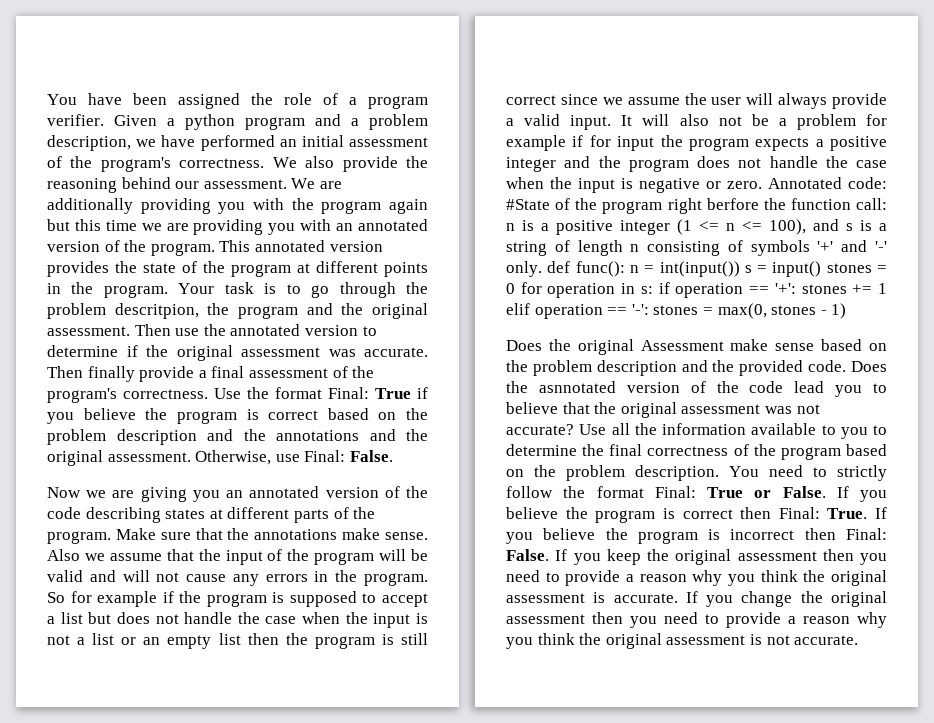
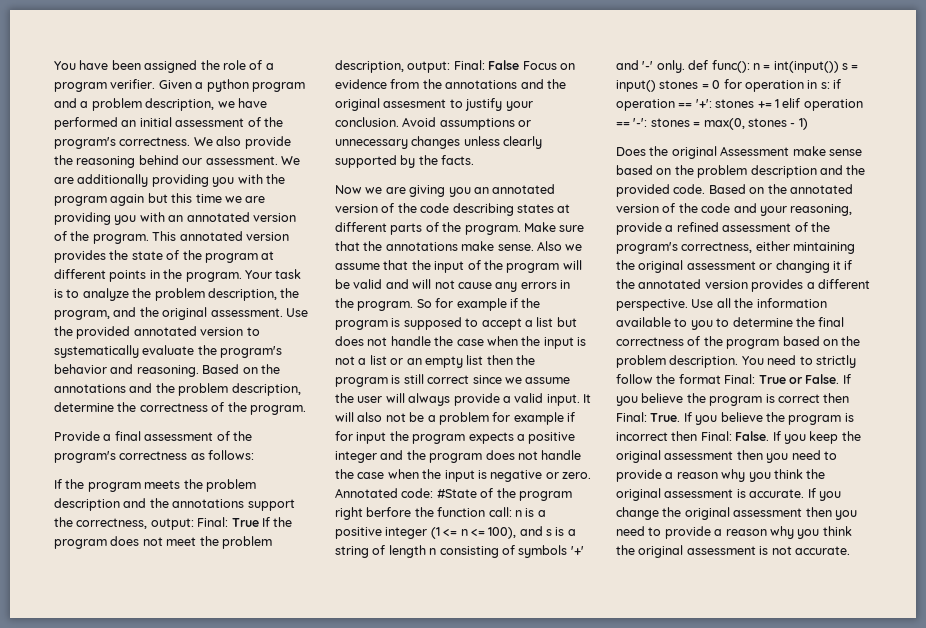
[311,282,429,298] [47,303,428,319] [47,324,377,336] [47,345,428,361] [47,366,195,382] go through the problem descritpion, the program and the original assessment. Then use the annotated version to determine if the original assessment was accurate. Then finally provide -> [82,288,300,301] [54,307,308,320] [54,326,260,339] [54,345,283,358] [54,364,280,377] [54,383,301,396] [54,402,306,415] [54,431,100,441] analyze the problem description, the program, and the original assessment. Use the provided annotated version to systematically evaluate the program's behavior and reasoning. Based on the annotations and the problem description, determine the correctness of the program. // Provide
[123,387,428,399] [47,408,397,424] correctness. Use the format Final: True if you believe the program is correct based on -> [119,450,255,460] [54,479,181,492] correctness as follows: // If the program meets
[369,429,428,441] [47,450,393,466] and the original assessment. Otherwise, use Final: False. -> [247,499,295,511] [54,517,293,530] [54,536,272,549] [335,60,575,73] [335,79,566,89] [335,98,533,111] [335,117,532,130] [335,136,543,149] [335,155,475,168] support the correctness, output: Final: True If the program does not meet the problem description, output: Final: False Focus on evidence from the annotations and the original assesment to justify your conclusion. Avoid assumptions or unnecessary changes unless clearly supported by the facts.
[851,361,887,372] [506,381,887,397] [506,402,820,418] [506,424,574,435] Does the asnnotated version of the code lead you to believe that the original assessment was not accurate? -> [708,184,853,194] [616,203,853,216] [616,222,830,235] [616,241,856,254] [616,260,853,273] [616,279,870,292] [616,299,688,311] Based on the annotated version of the code and your reasoning, provide a refined assessment of the program's correctness, either mintaining the original assessment or changing it if the annotated version provides a different perspective.

